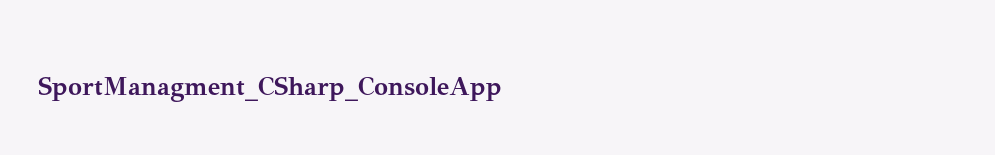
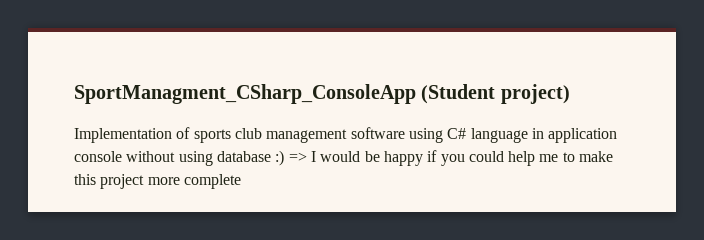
(502, 89) none -> [421,84,570,104] [74,127,618,143] [74,150,614,166] [74,174,241,189] (Student project) // Implementation of sports club management software using C# language in application console without using database :) => I would be happy if you could help me to make this project more complete

